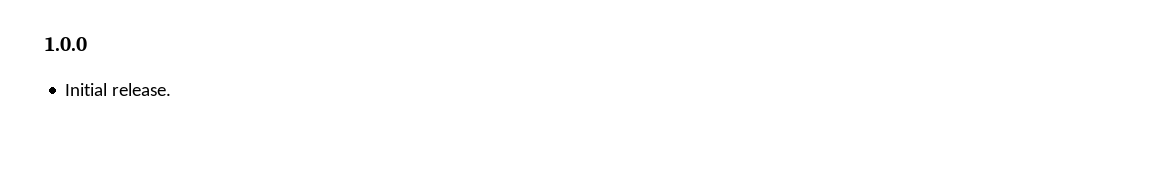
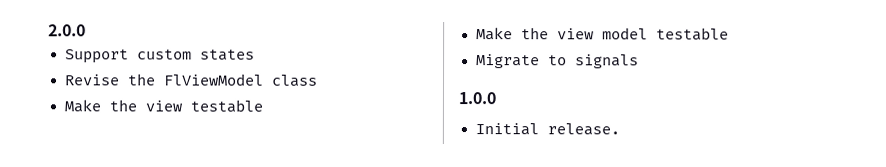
(45, 44) none -> [48,24,86,37] [64,49,255,64] [63,73,318,87] [63,99,263,113] [475,27,729,41] [475,54,639,69] 2.0.0 // Support custom states // Revise the FlViewModel class // Make the view testable // Make the view model testable // Migrate to signals //

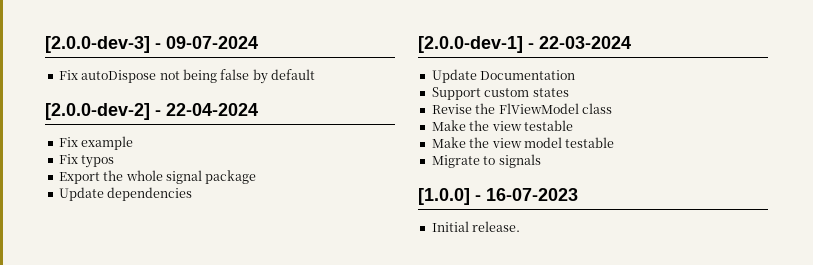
[48,24,86,37] 2.0.0 -> [45,36,258,53] [58,69,315,84] [45,103,258,120] [58,136,134,150] [58,154,115,168] [58,170,257,184] [58,187,193,201] [418,36,631,53] [431,69,576,83] [2.0.0-dev-3] - 09-07-2024 // Fix autoDispose not being false by default // [2.0.0-dev-2] - 22-04-2024 // Fix example // Fix typos // Export the whole signal package // Update dependencies // [2.0.0-dev-1] - 22-03-2024 // Update Documentation
[458,92,496,105] 1.0.0 -> [418,188,578,205] [1.0.0] - 16-07-2023

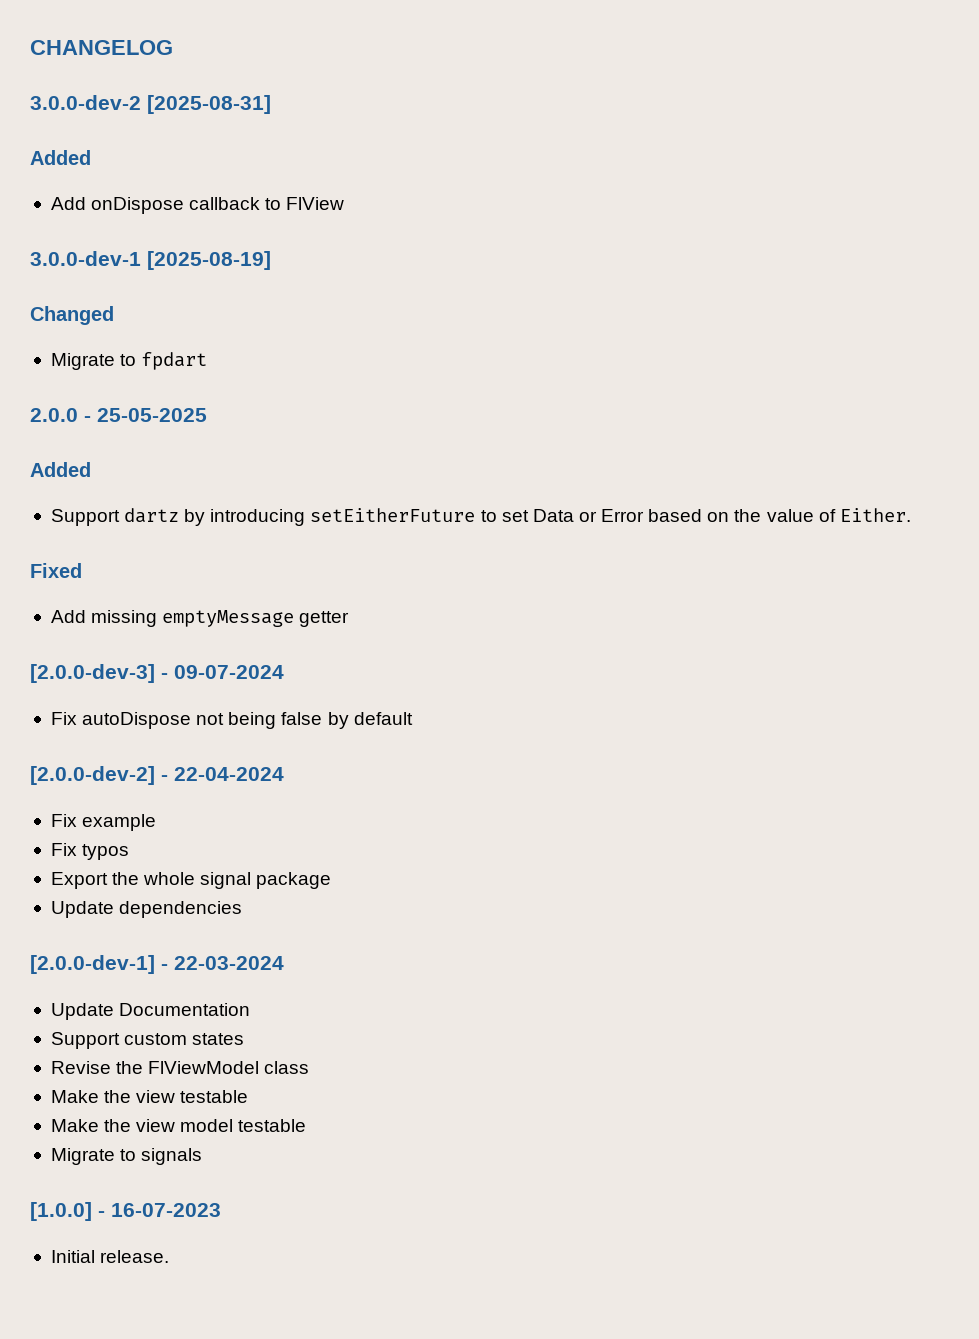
(45, 44) none -> [30,40,173,55] [30,95,271,114] [30,150,91,165] [50,197,345,214] [30,251,271,270] [30,306,114,325] [50,352,208,370] [30,408,207,422] [30,462,91,477] [50,508,911,526] [30,563,82,578] [50,610,350,627] CHANGELOG // 3.0.0-dev-2 [2025-08-31] // Added // Add onDispose callback to FlView // 3.0.0-dev-1 [2025-08-19] // Changed // Migrate to fpdart // 2.0.0 - 25-05-2025 // Added // Support dartz by introducing setEitherFuture to set Data or Error based on the value of Either. // Fixed // Add missing emptyMessage getter //

